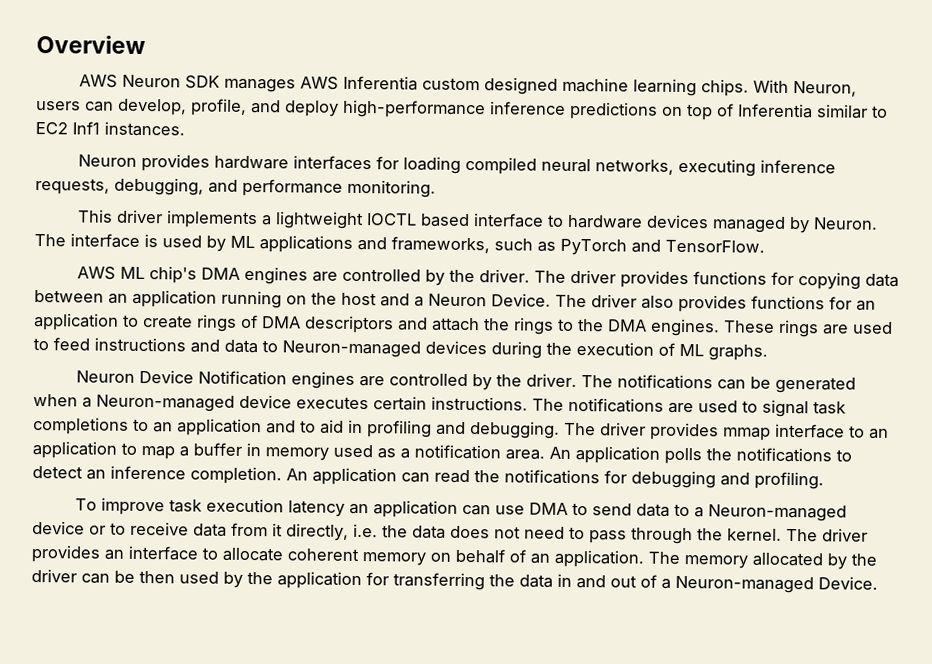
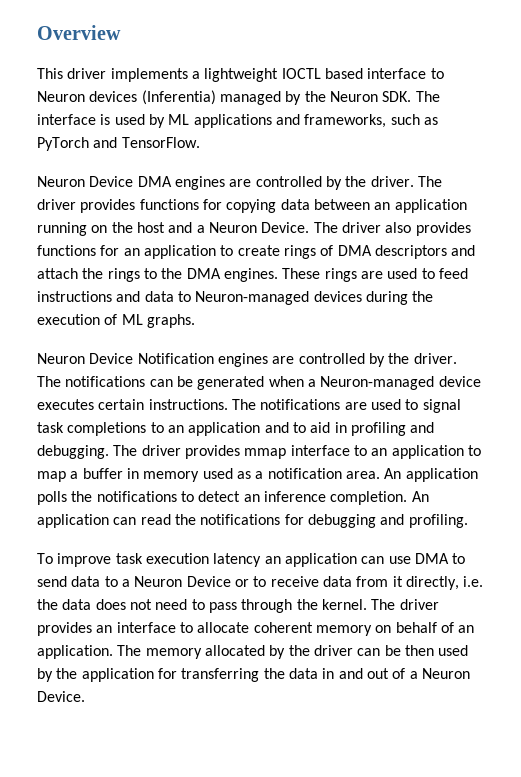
[78,74,857,97] [36,98,888,121] [35,121,185,137] [77,153,836,177] [35,177,436,198] // AWS Neuron SDK manages AWS Inferentia custom designed machine learning chips. With Neuron, users can develop, profile, and deploy high-performance inference predictions on top of Inferentia similar to EC2 Inf1 instances. // Neuron provides hardware interfaces for loading compiled neural networks, executing inference requests, debugging, and performance monitoring. -> (121, 32) none
[566,214,878,234] hardware devices managed by Neuron. -> [37,90,412,105] Neuron devices (Inferentia) managed by the Neuron SDK.
[76,266,197,284] AWS ML chip's -> [37,176,134,187] Neuron Device
[707,504,847,522] [32,520,85,535] Neuron-managed device -> [134,576,231,587] Neuron Device
[675,575,814,594] Neuron-managed -> [421,668,470,679] Neuron

